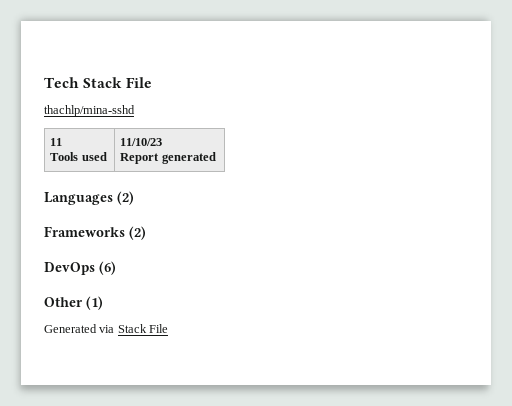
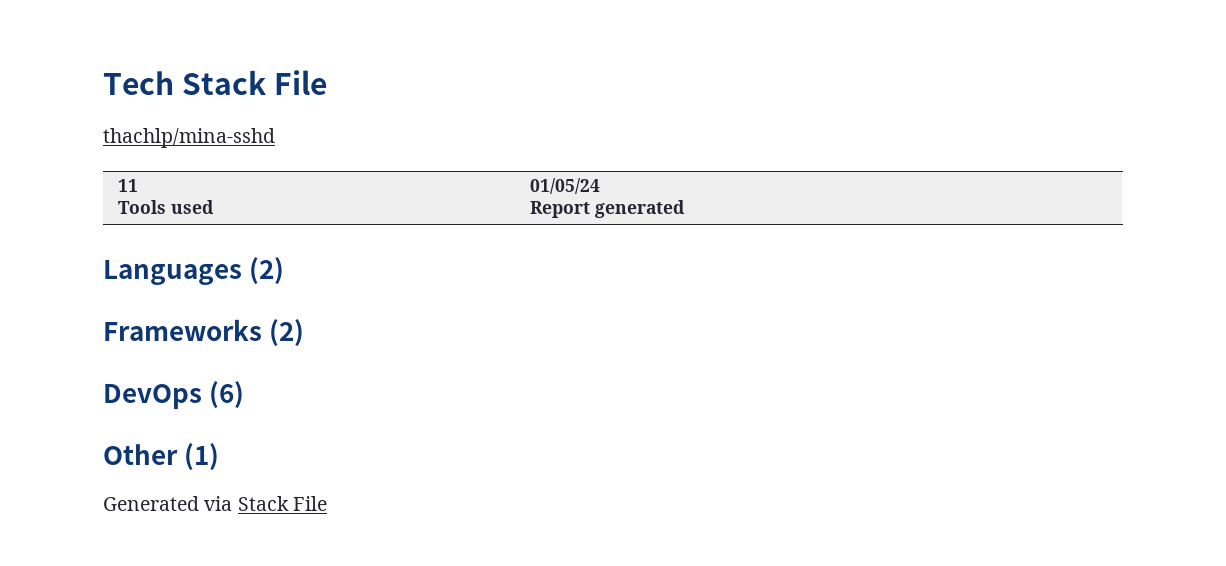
[120,138,163,146] 11/10/23 -> [529,178,600,194] 01/05/24

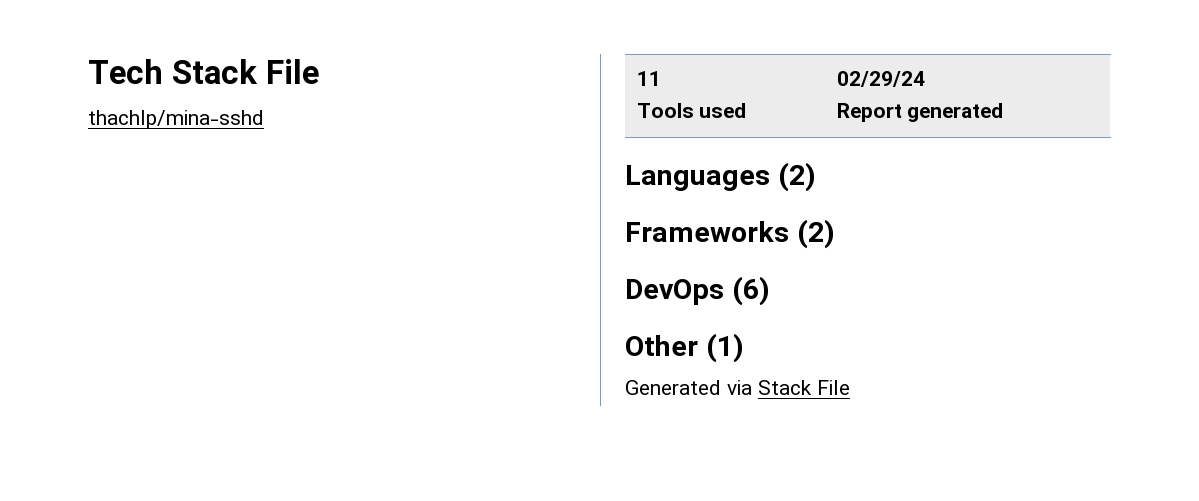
[529,178,600,194] 01/05/24 -> [836,71,925,87] 02/29/24

